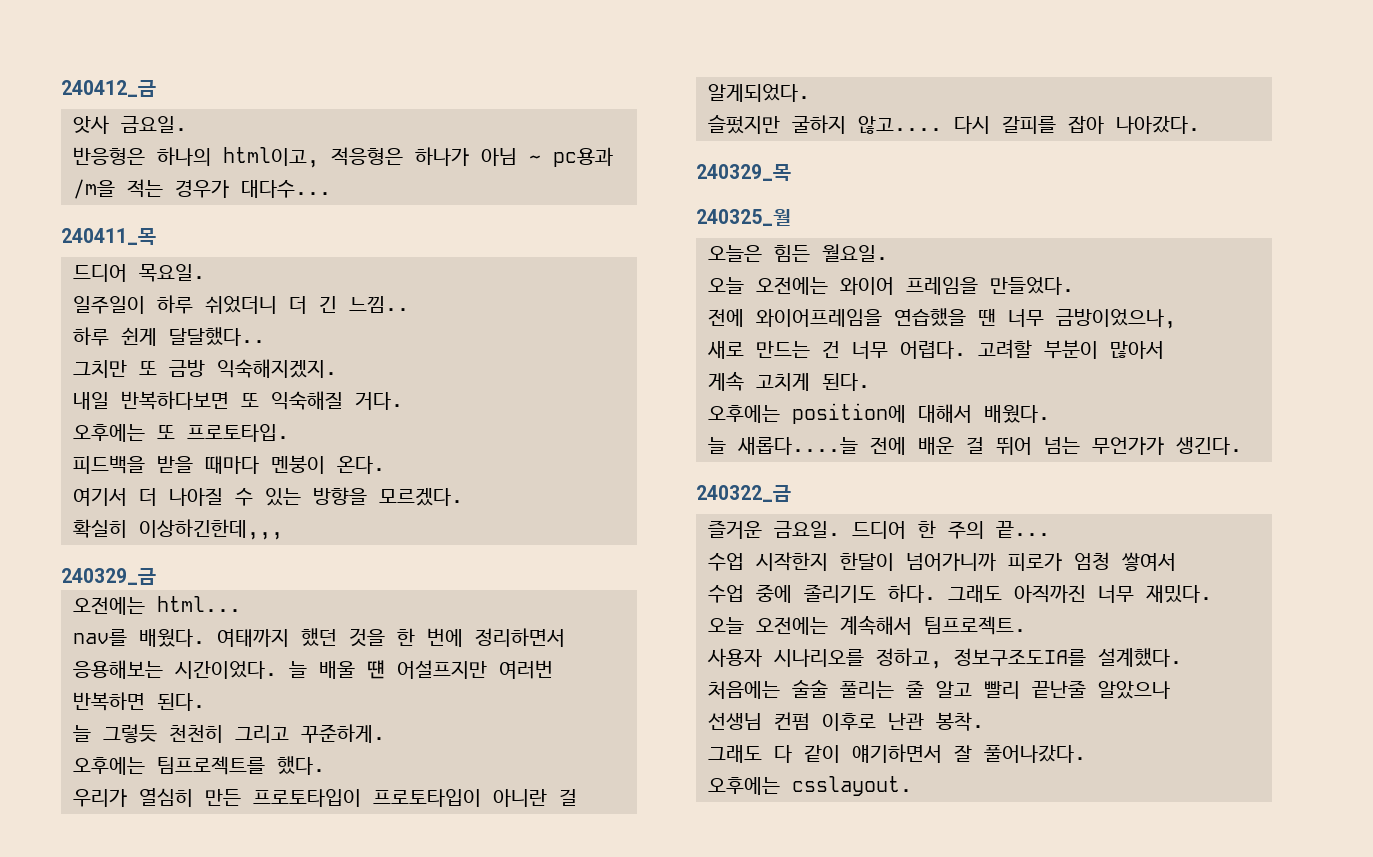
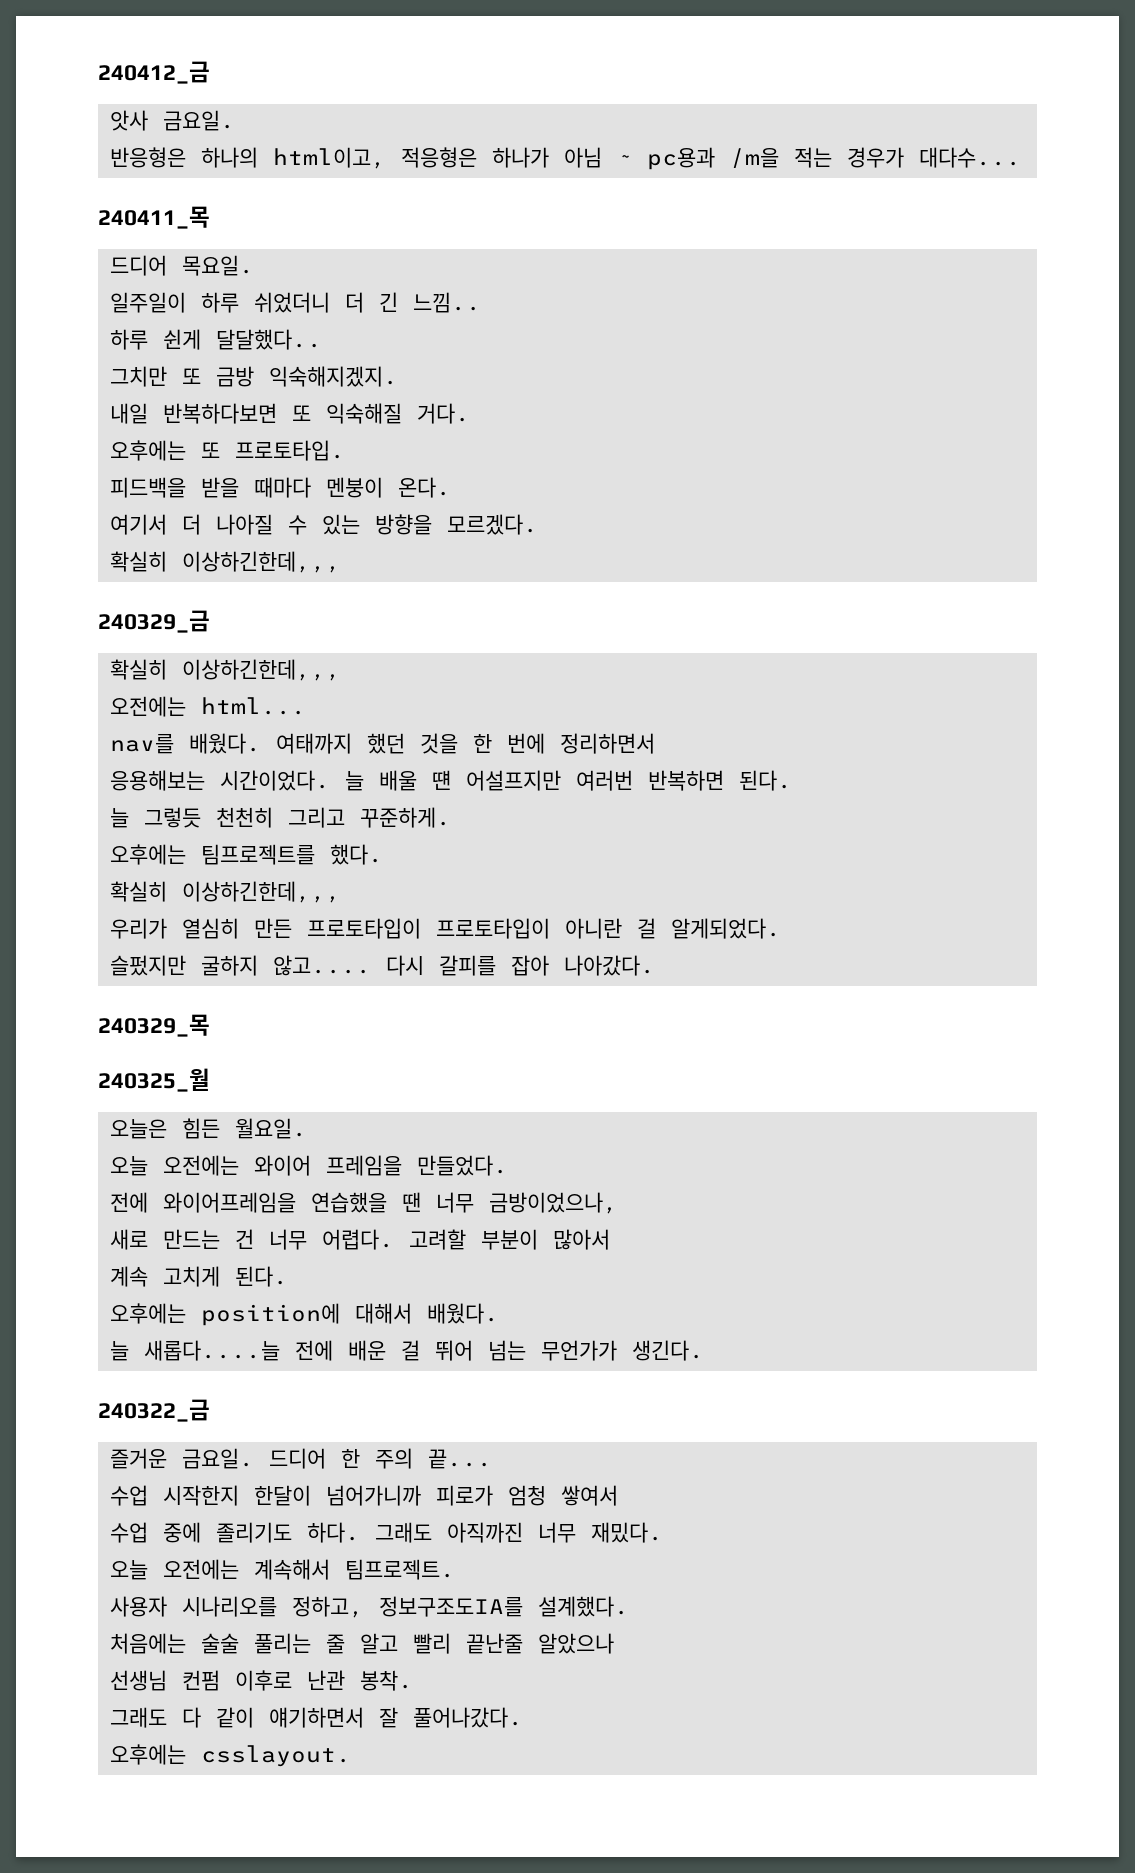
(156, 576) none -> [110,659,341,681] // 확실히 이상하긴한데,,,
(325, 765) none -> [110,881,341,903] // 확실히 이상하긴한데,,,
[708,371,744,391] 게속 -> [110,1266,148,1287] 계속

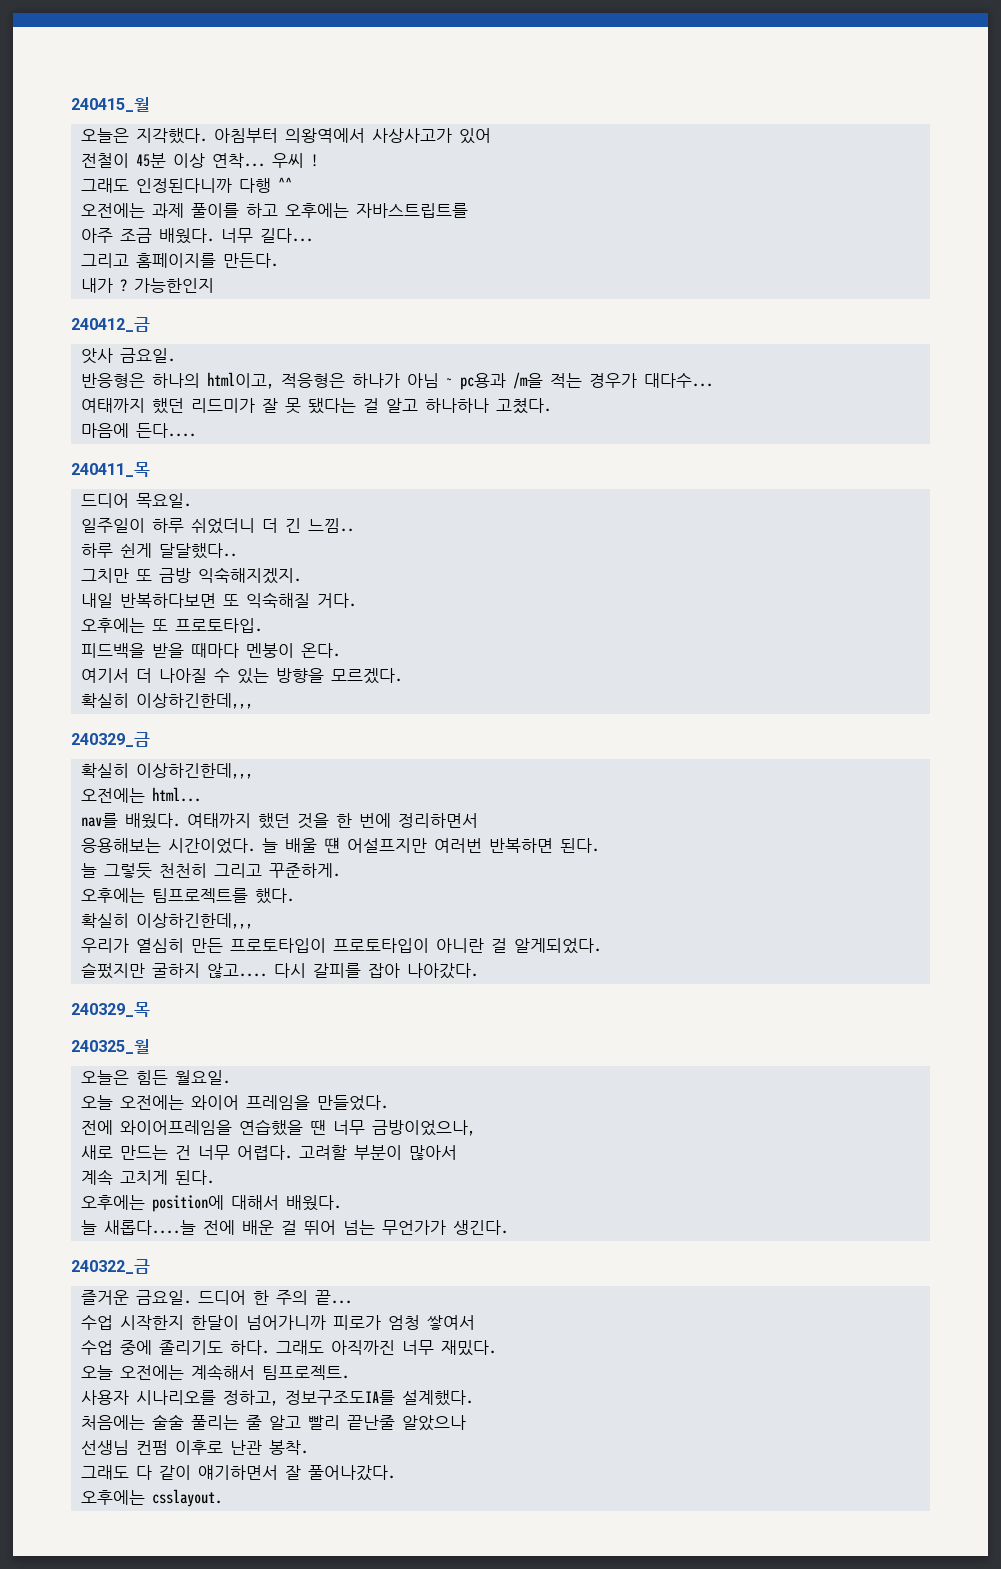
(98, 72) none -> [71,97,150,112] [80,128,491,144] [80,153,318,168] [80,177,292,193] [80,203,468,218] [80,228,313,244] [80,253,278,268] [80,278,214,293] 240415_월 // 오늘은 지각했다. 아침부터 의왕역에서 사상사고가 있어 // 전철이 45분 이상 연착... 우씨 ! // 그래도 인정된다니까 다행 ^^ // 오전에는 과제 풀이를 하고 오후에는 자바스트립트를 // 아주 조금 배웠다. 너무 길다... // 그리고 홈페이지를 만든다. // 내가 ? 가능한인지 //
(1021, 157) none -> [80,398,551,414] [80,423,196,438] // 여태까지 했던 리드미가 잘 못 됐다는 걸 알고 하나하나 고쳤다. // 마음에 든다....

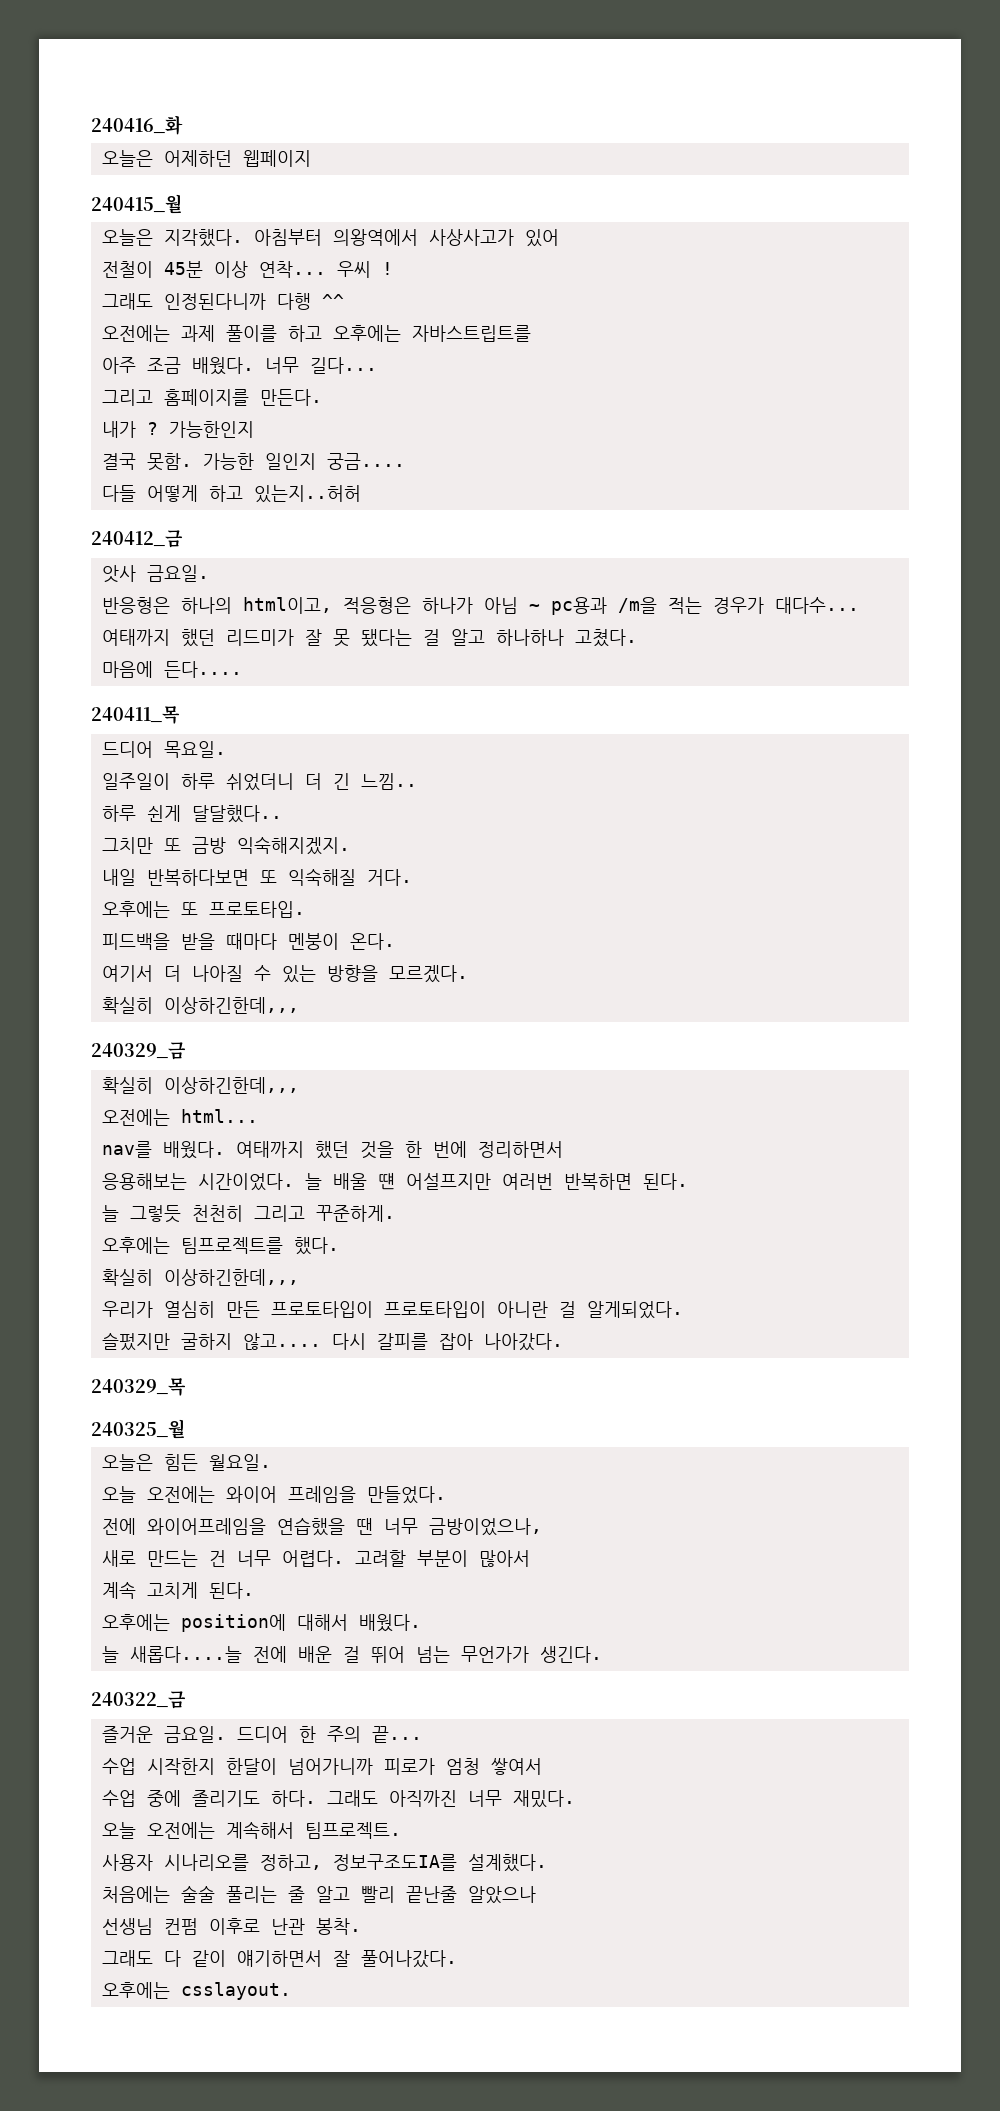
(71, 104) none -> [91,115,183,135] [101,150,311,167] 240416_화 // 오늘은 어제하던 웹페이지 //
(214, 285) none -> [101,453,405,471] [101,485,361,503] // 결국 못함. 가능한 일인지 궁금.... // 다들 어떻게 하고 있는지..허허

